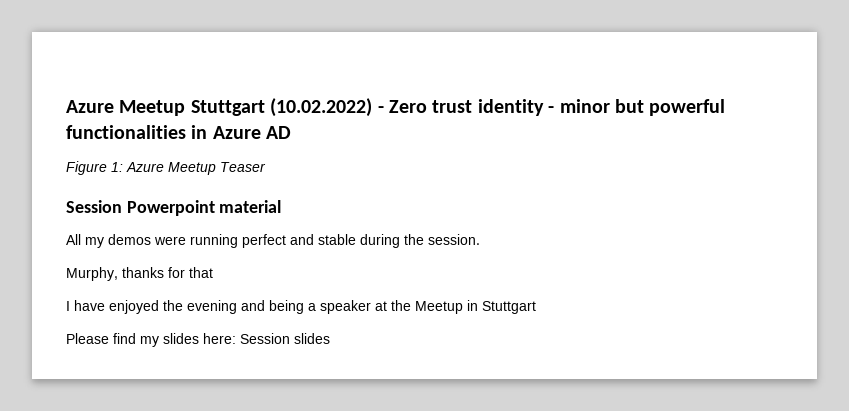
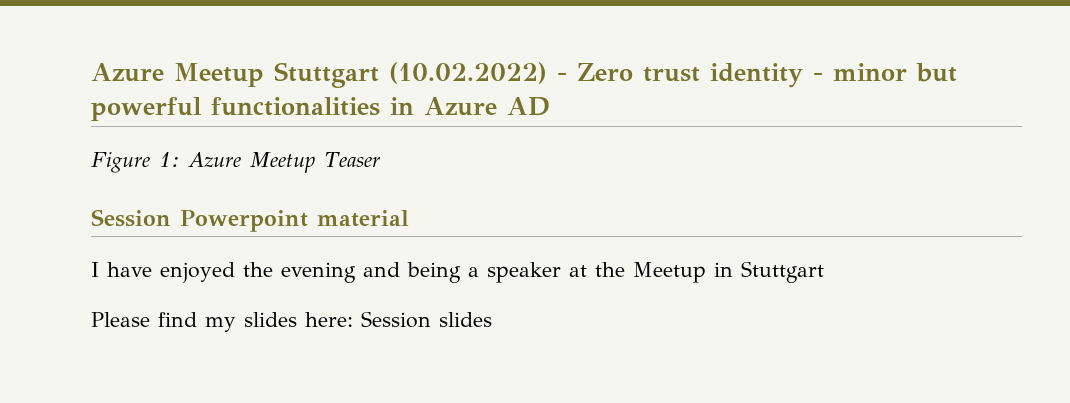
[66,234,480,248] [66,267,213,281] // All my demos were running perfect and stable during the session. // Murphy, thanks for that -> (409, 218) none

